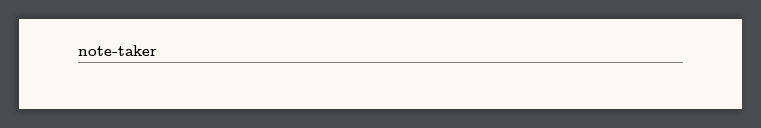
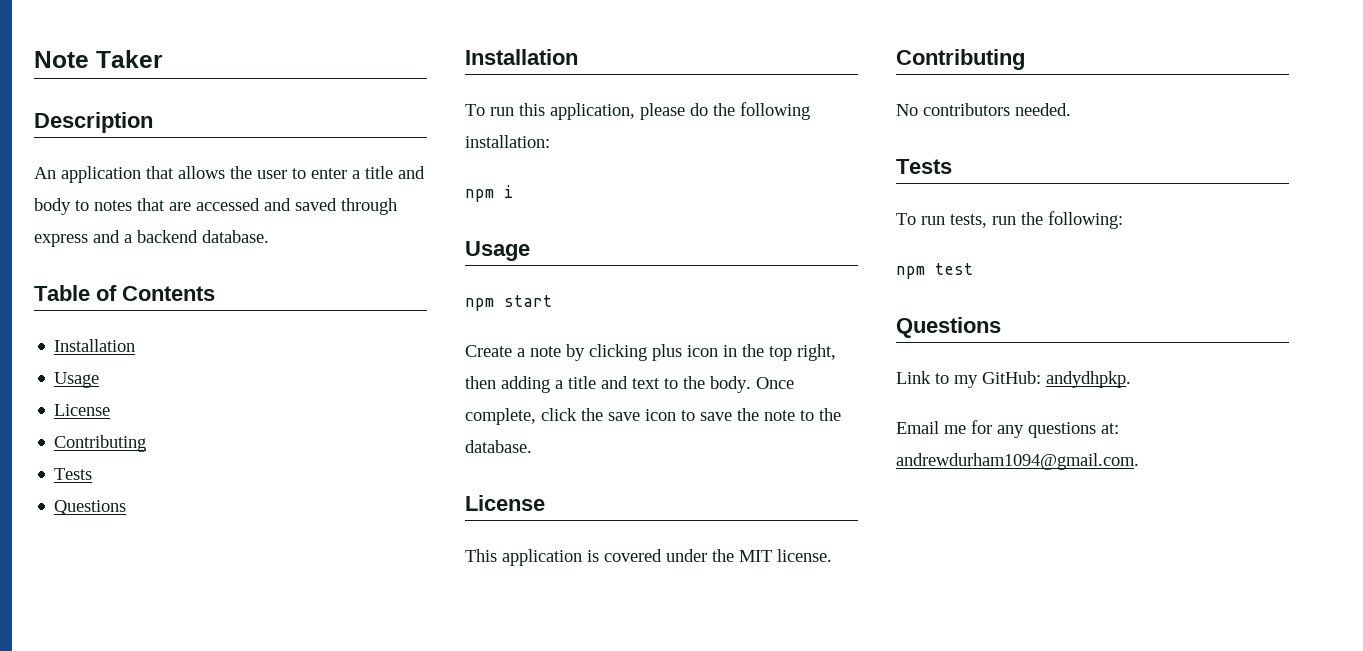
[78,45,157,56] note-taker -> [34,50,163,68] [34,112,153,133] [34,166,425,183] [34,198,397,215] [34,230,269,247] [34,285,215,301] [54,339,136,352] [54,372,100,388] [54,404,111,416] [54,435,147,452] [54,468,93,480] [54,500,127,515] [465,49,578,65] [465,102,810,120] [465,135,550,148] [465,185,513,202] [465,241,530,261] [465,295,552,311] [465,344,836,361] [465,376,794,393] [465,408,841,425] [465,440,532,453] [465,495,545,511] [465,549,832,566] [896,49,1025,70] [896,103,1071,116] [896,159,952,174] [896,211,1123,229] [896,263,973,279] [896,317,1001,338] [896,371,1131,388] [896,420,1119,438] [896,453,1139,470] Note Taker // Description // An application that allows the user to enter a title and body to notes that are accessed and saved through express and a backend database. // Table of Contents // Installation // Usage // License // Contributing // Tests // Questions // Installation // To run this application, please do the following installation: // npm i // Usage // npm start // Create a note by clicking plus icon in the top right, then adding a title and text to the body. Once complete, click the save icon to save the note to the database. // License // This application is covered under the MIT license. // Contributing // No contributors needed. // Tests // To run tests, run the following: // npm test // Questions // Link to my GitHub: andydhpkp. // Email me for any questions at: andrewdurham1094@gmail.com.

